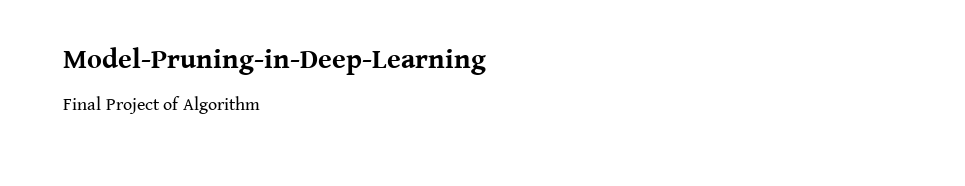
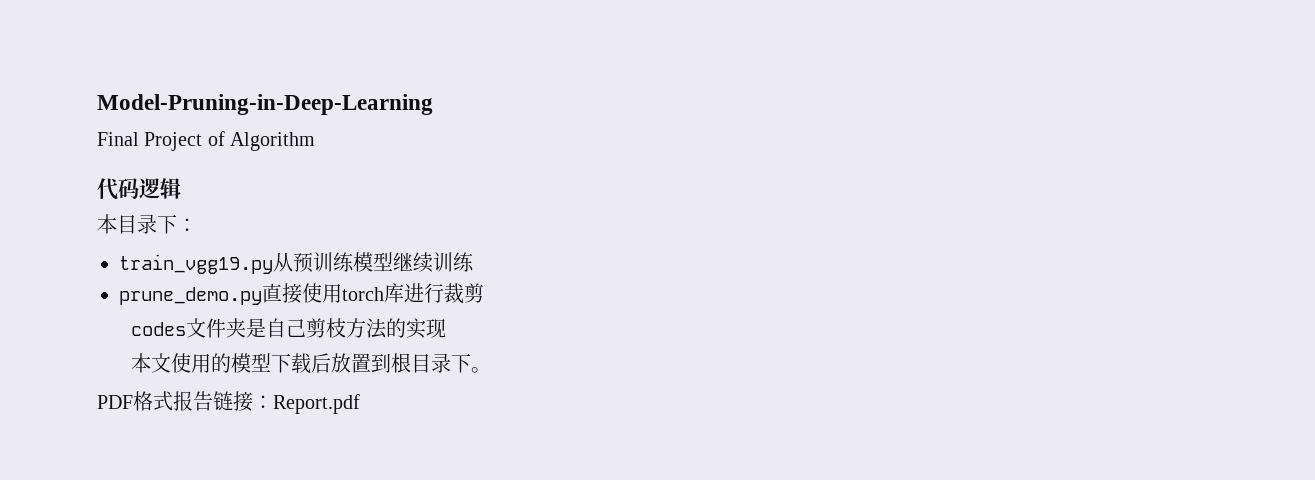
(261, 105) none -> [97,178,181,200] [97,214,197,234] [119,252,474,274] [119,283,484,305] [131,318,447,339] [131,353,492,374] [97,391,360,414] // 代码逻辑 // 本目录下： // train_vgg19.py从预训练模型继续训练 // prune_demo.py直接使用torch库进行裁剪 // codes文件夹是自己剪枝方法的实现 // 本文使用的模型下载后放置到根目录下。 // PDF格式报告链接：Report.pdf

